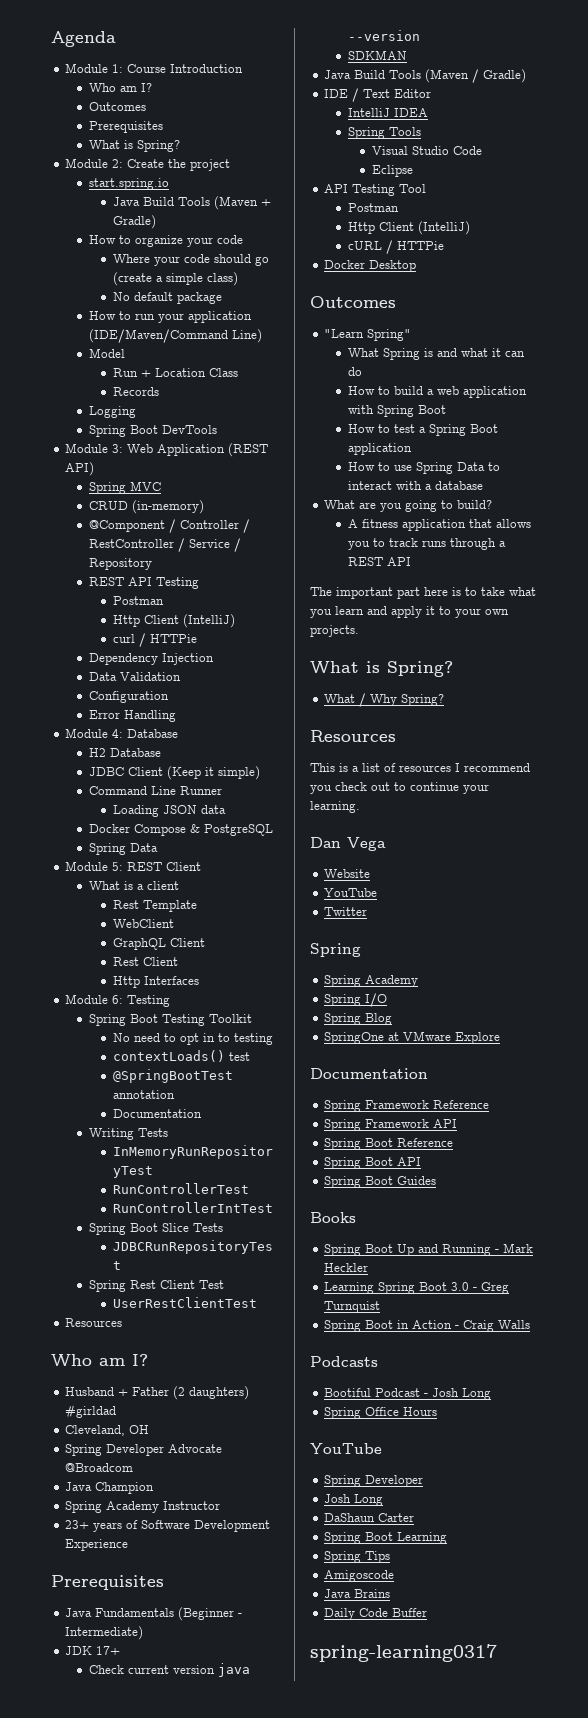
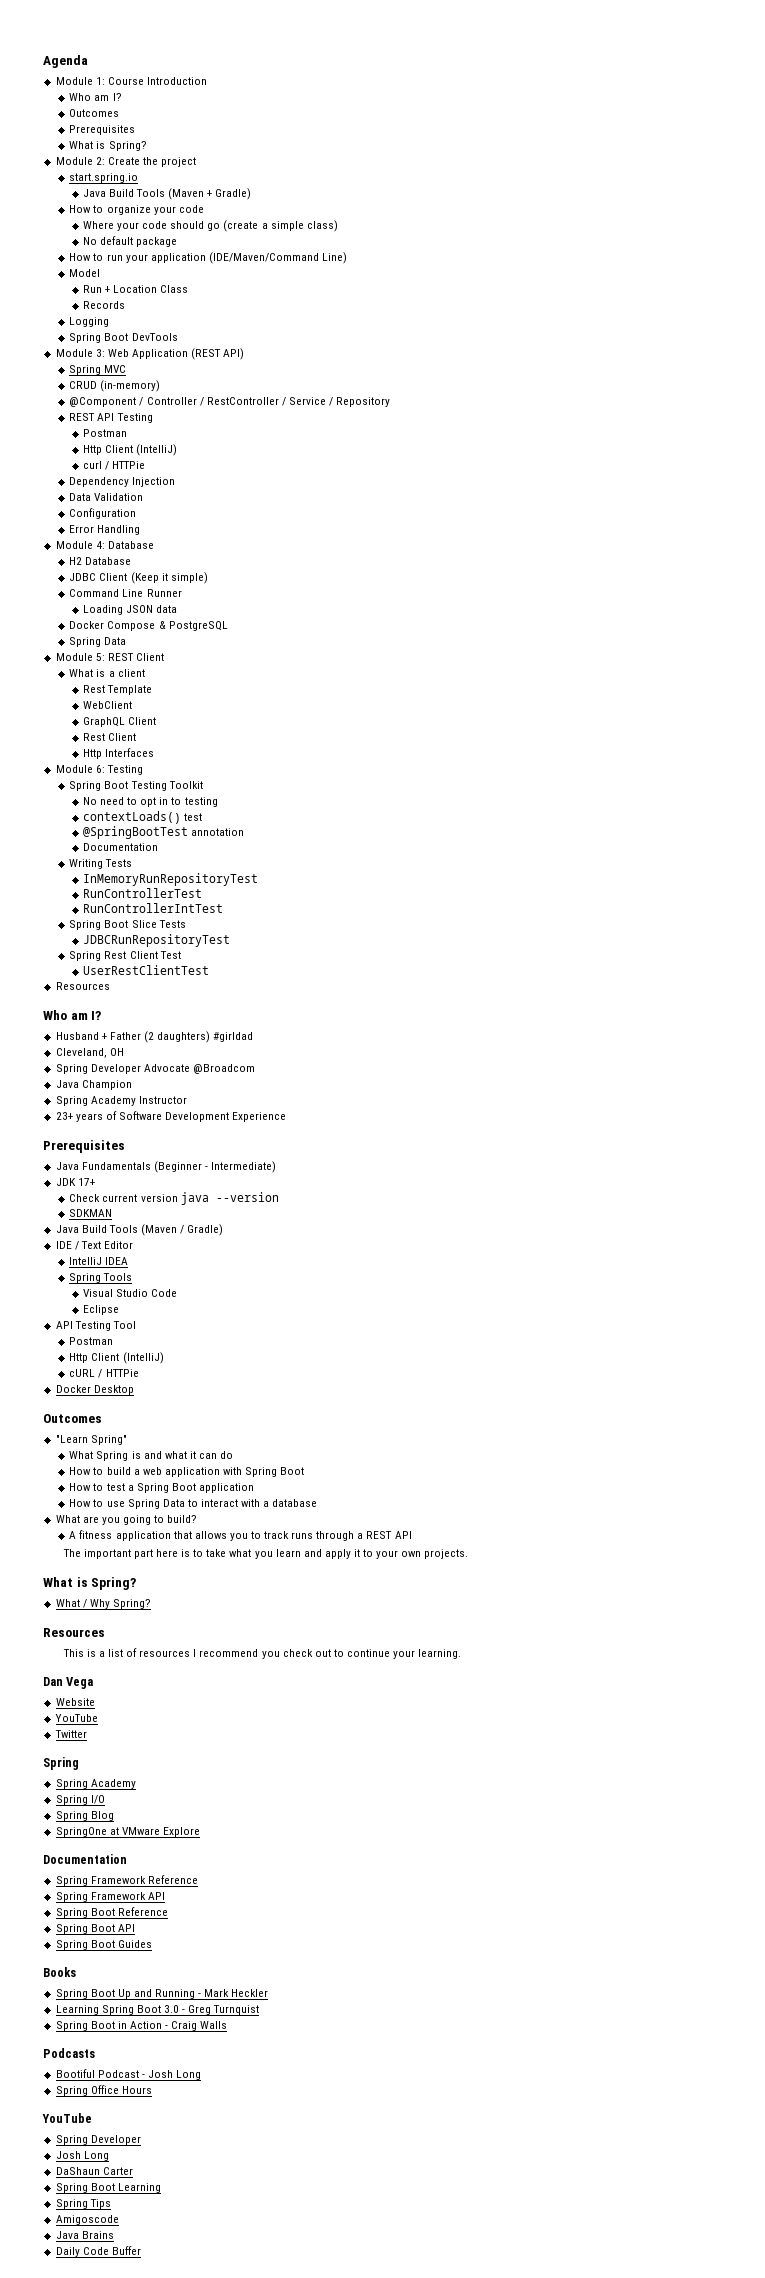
[310,1644,497,1662] // spring-learning0317 -> (141, 2250) none

